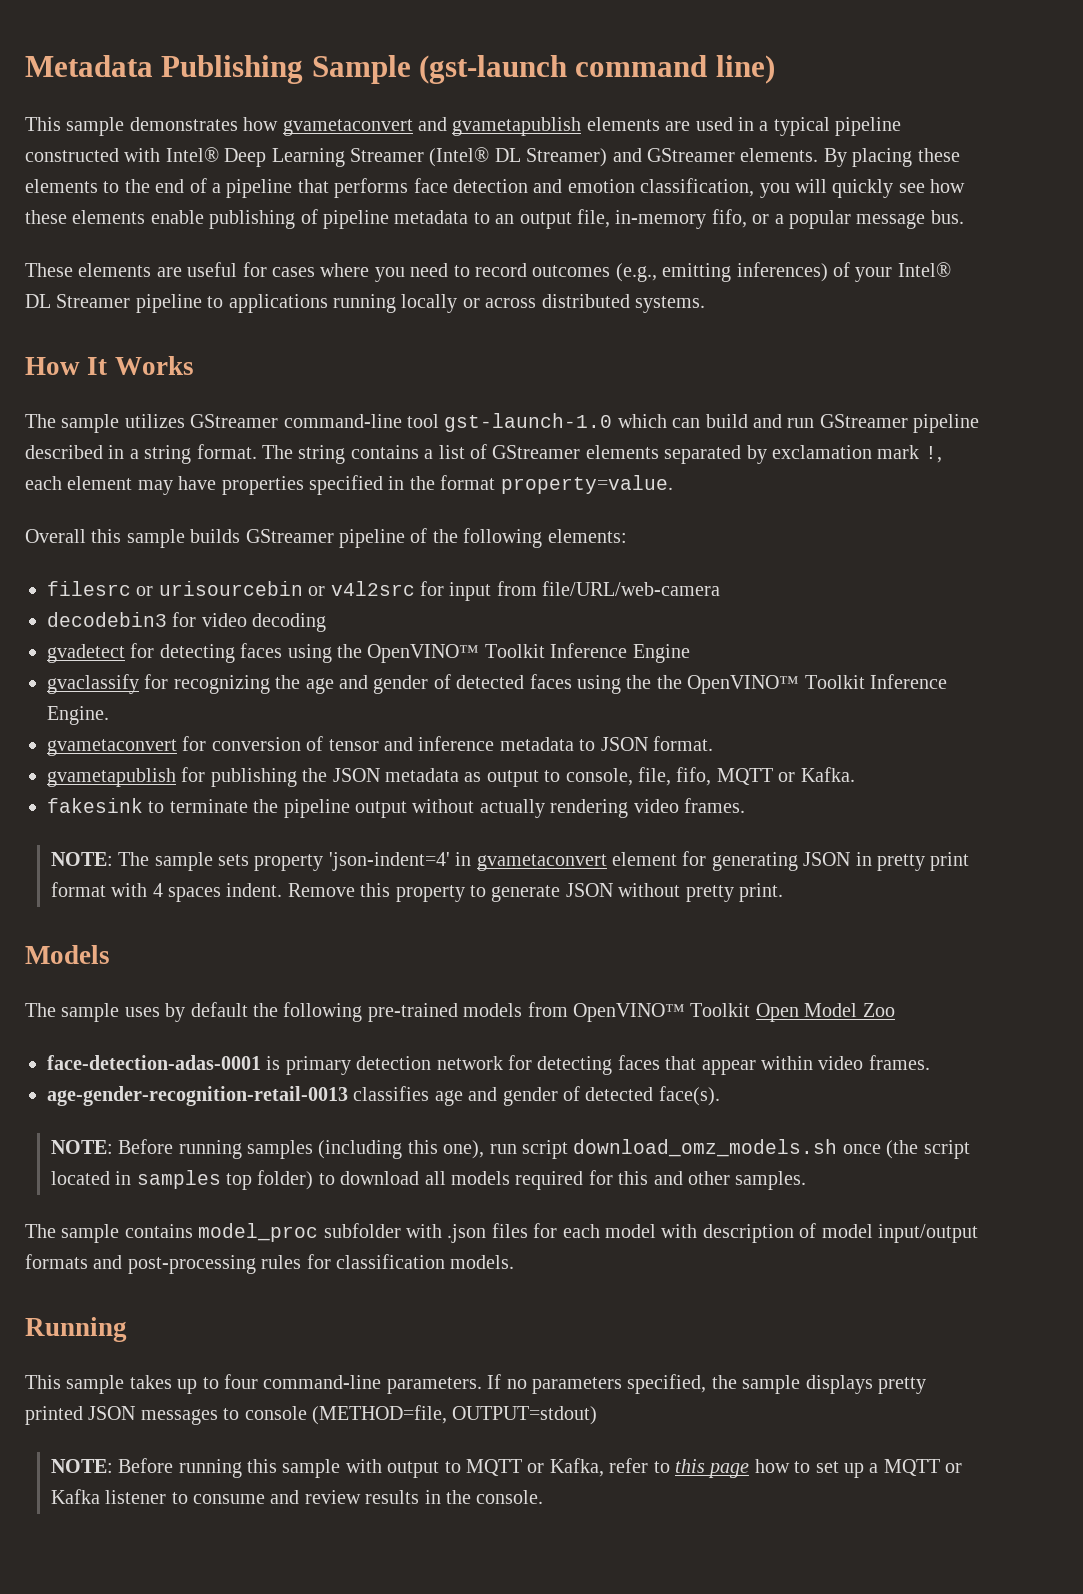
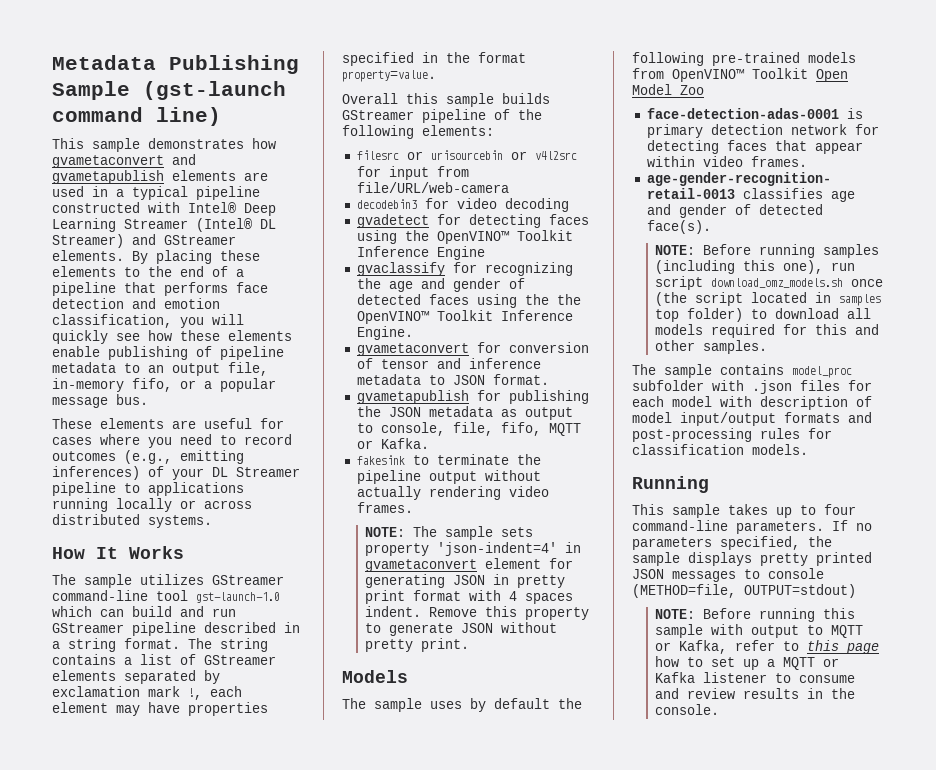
[897,262,951,277] Intel® -> (204, 474) none

